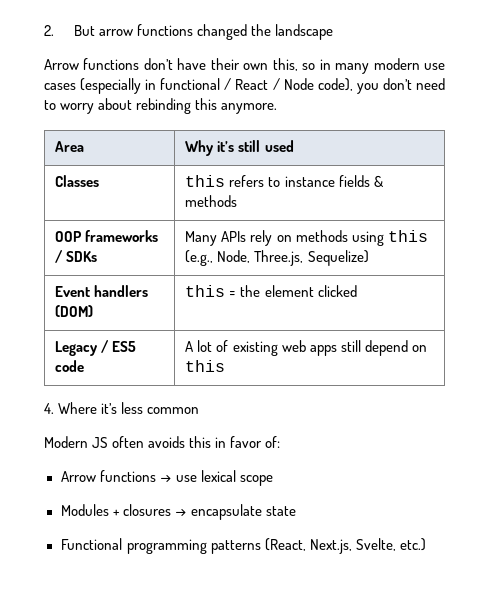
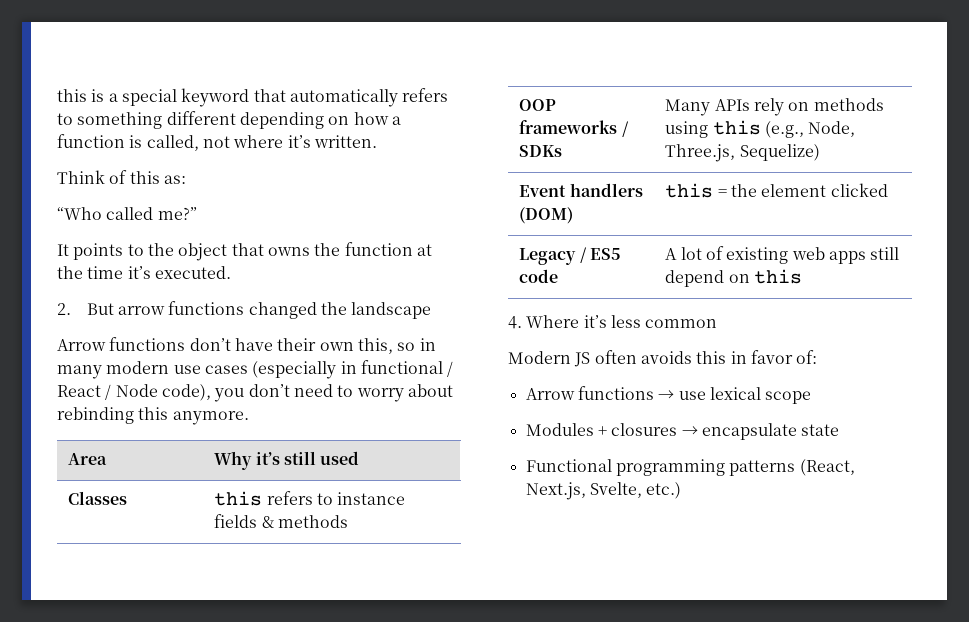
(44, 30) none -> [57,88,449,107] [57,111,401,129] [57,134,377,151] [57,170,186,184] [57,207,197,220] [57,242,432,261] [57,266,231,279] this is a special keyword that automatically refers to something different depending on how a function is called, not where it’s written. // Think of this as: // “Who called me?” // It points to the object that owns the function at the time it’s executed. //

